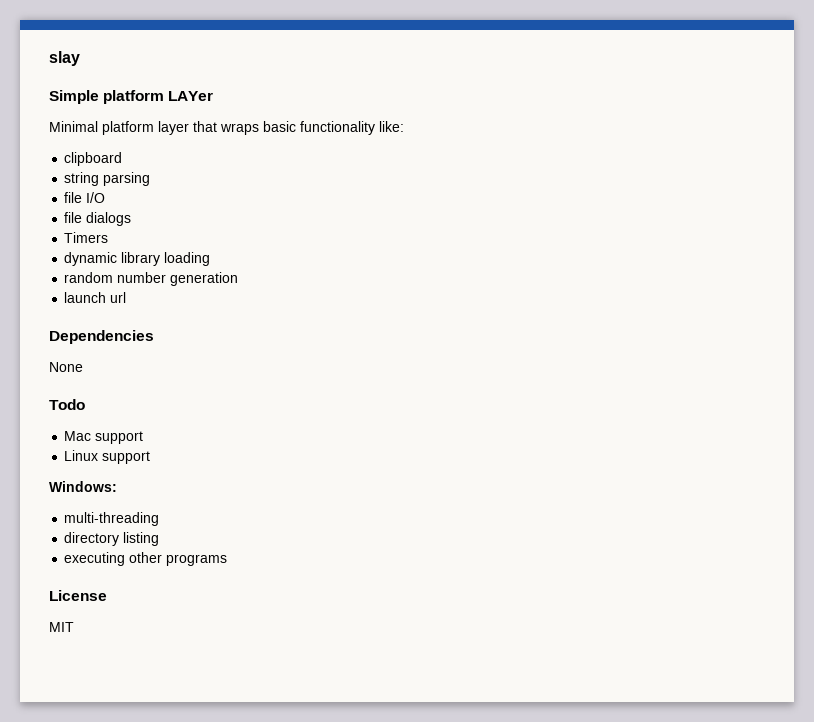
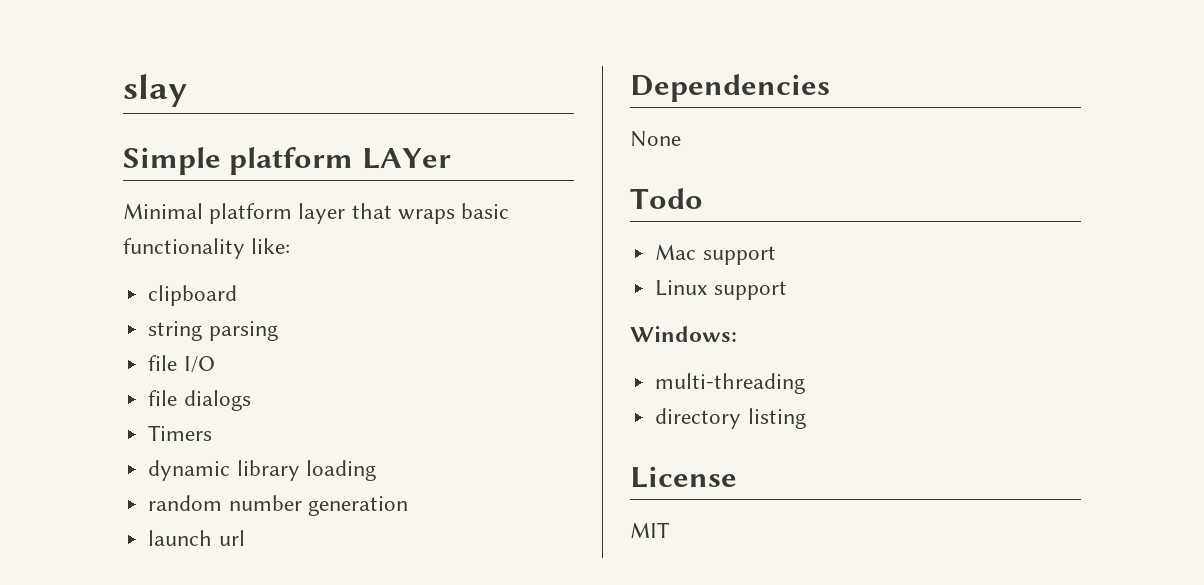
[64,552,228,566] // executing other programs -> (806, 418) none

